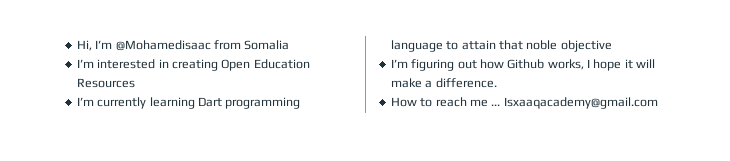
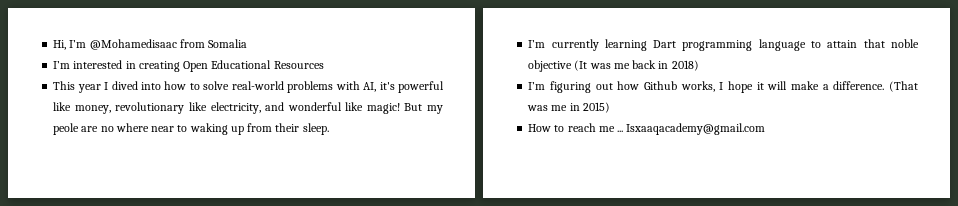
[253,59,310,69] Education -> [211,60,272,69] Educational
(135, 83) none -> [53,81,444,93] [53,102,443,114] [53,123,329,135] // This year I dived into how to solve real-world problems with AI, it's powerful like money, revolutionary like electricity, and wonderful like magic! But my peole are no where near to waking up from their sleep.
(612, 46) none -> [574,60,699,71] (It was me back in 2018)
(497, 83) none -> [889,81,918,92] [527,102,610,113] (That was me in 2015)

